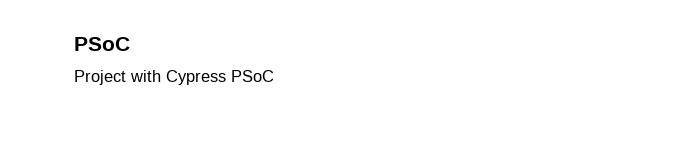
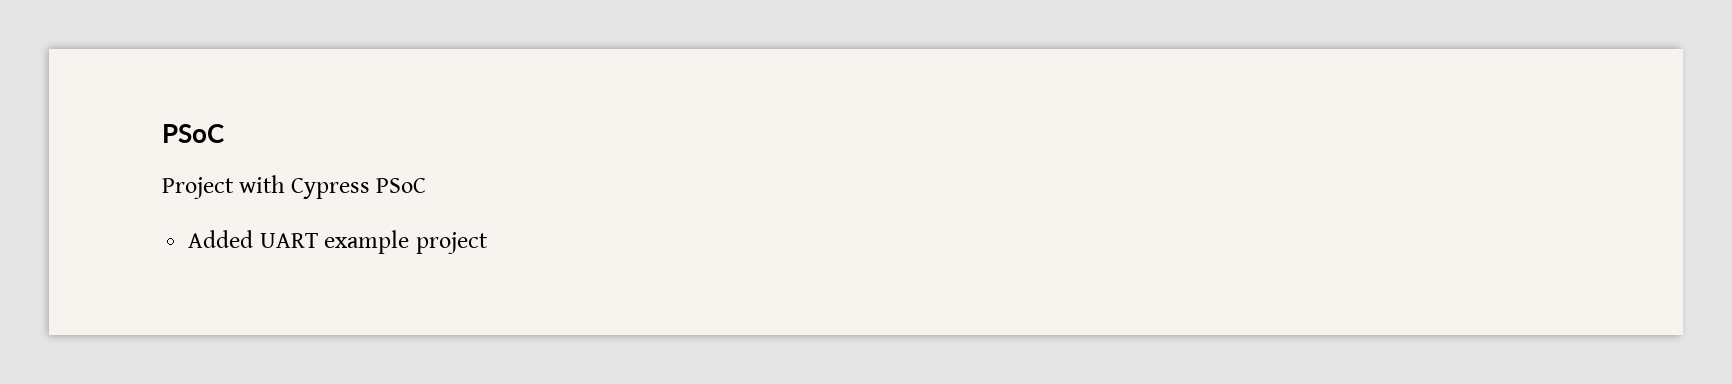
(274, 76) none -> [188,230,488,254] // Added UART example project

